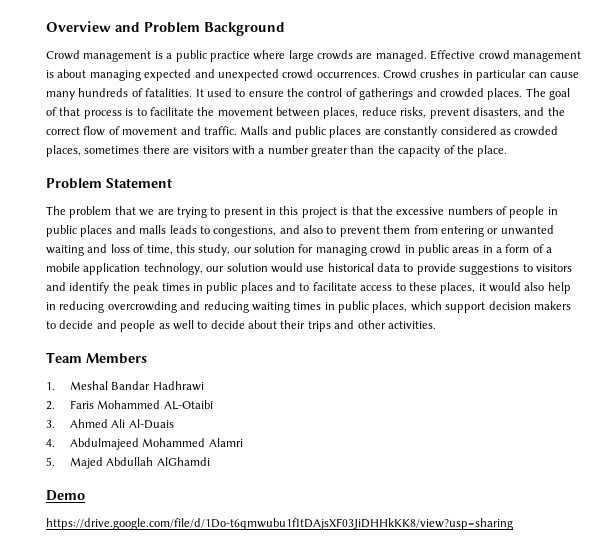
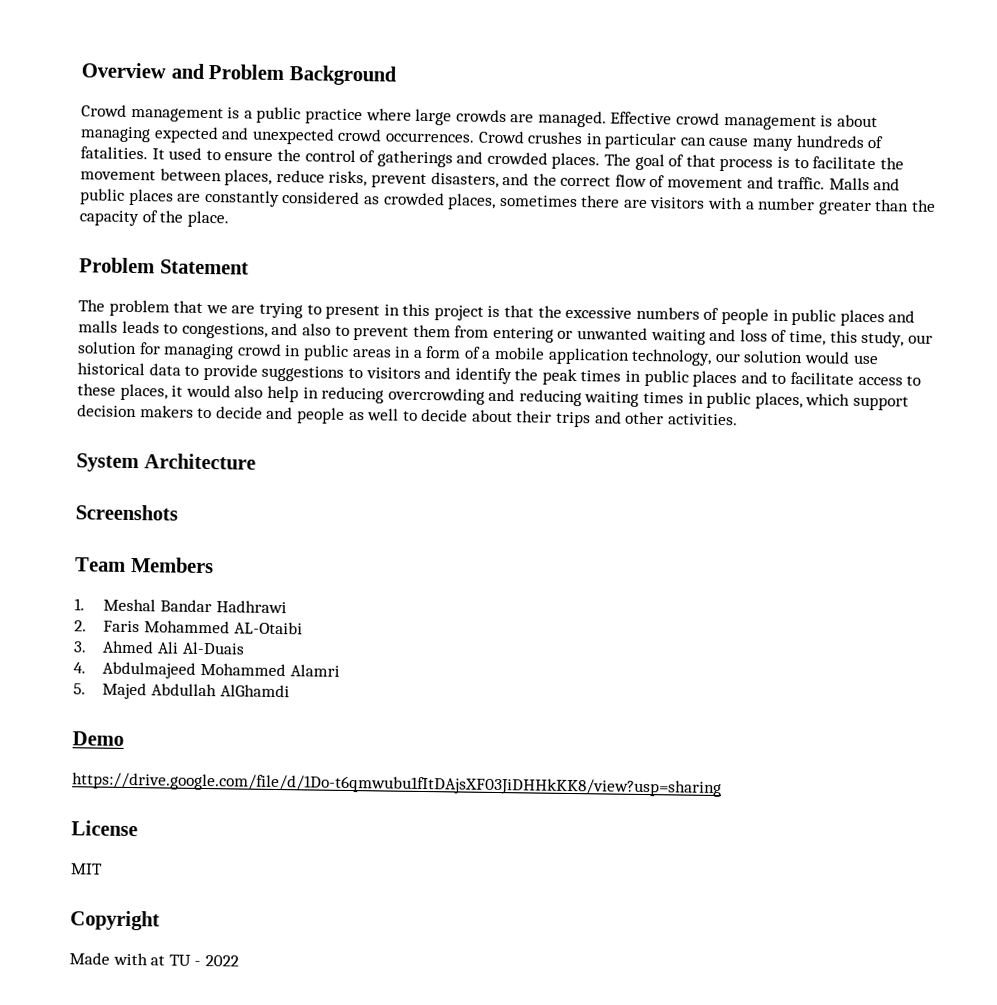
(436, 325) none -> [76,453,256,473] [75,504,178,521] // System Architecture // Screenshots
(513, 524) none -> [71,820,138,837] [70,863,103,875] [70,910,160,931] [69,952,239,967] // License // MIT // Copyright // Made with at TU - 2022

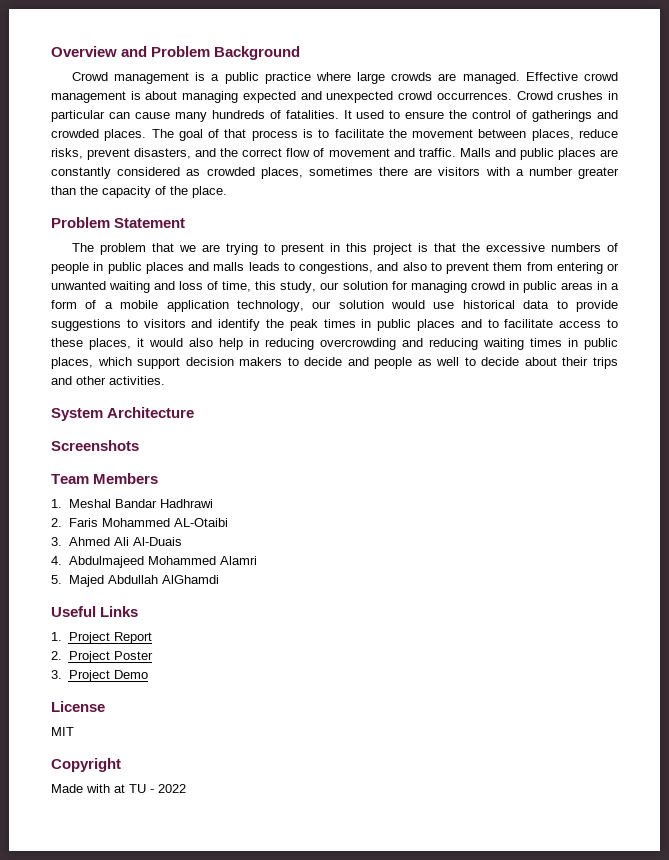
(290, 691) none -> [51,606,139,617] [51,632,152,644] [51,651,153,663] [51,670,110,682] Useful Links // 1. Project Report // 2. Project Poster // 3. Project
[72,772,722,798] // https://drive.google.com/file/d/1Do-t6qmwubu1fItDAjsXF03JiDHHkKK8/view?usp=sharing -> (148, 674) none

